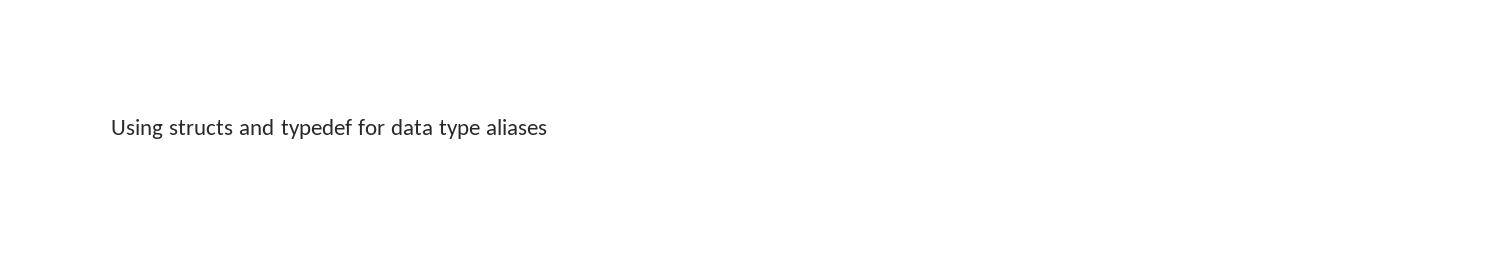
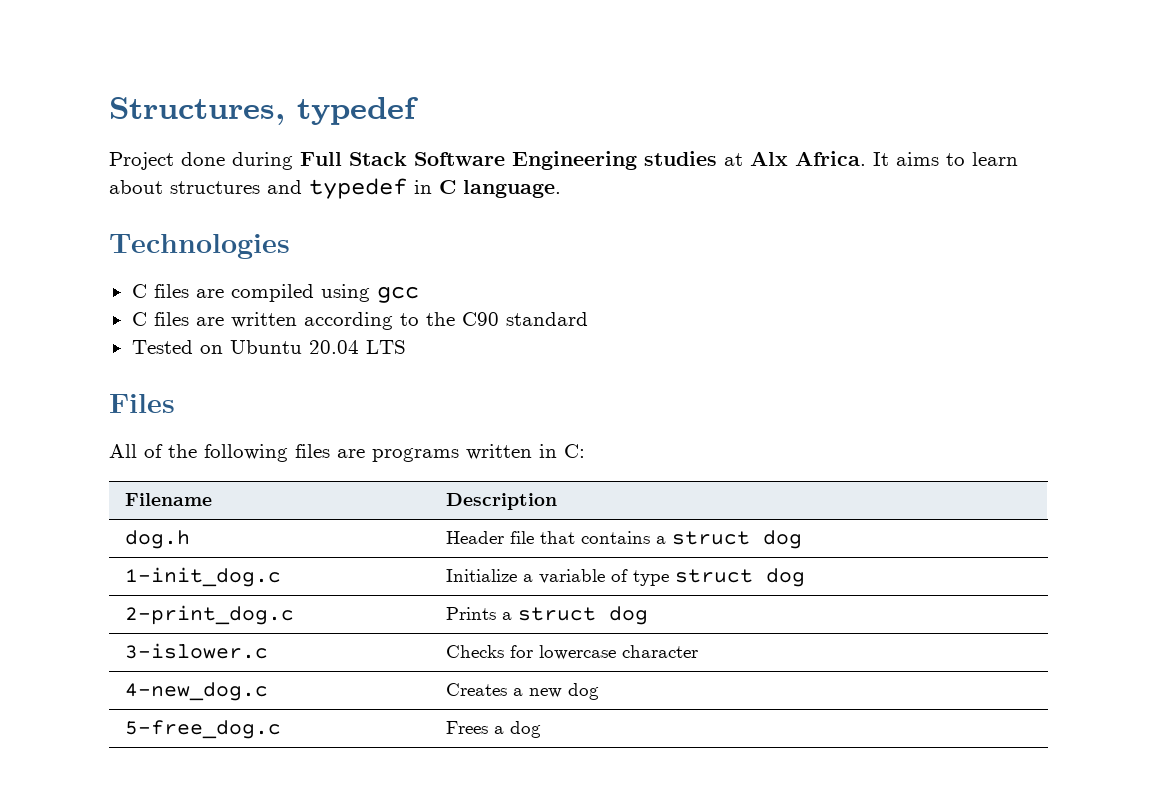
[111,119,548,139] Using structs and typedef for data type aliases -> [109,97,418,125] [109,151,1018,170] [109,178,561,199] [109,234,290,259] [131,284,419,303] [131,312,588,330] [131,340,406,354] [109,394,175,413] [109,444,585,462] [125,493,213,506] [446,493,558,510] [125,530,191,549] [446,530,803,549] [125,567,282,587] [446,568,806,587] [125,605,295,625] [446,606,649,625] [125,643,269,659] [446,645,699,660] [125,682,269,701] [446,683,600,700] [125,720,282,739] [446,721,542,738] Structures, typedef // Project done during Full Stack Software Engineering studies at Alx Africa. It aims to learn about structures and typedef in C language. // Technologies // C files are compiled using gcc // C files are written according to the C90 standard // Tested on Ubuntu 20.04 LTS // Files // All of the following files are programs written in C: // Filename | Description // dog.h | Header file that contains a struct dog // 1-init_dog.c | Initialize a variable of type struct dog // 2-print_dog.c | Prints a struct dog // 3-islower.c | Checks for lowercase character // 4-new_dog.c | Creates a new dog // 5-free_dog.c | Frees a dog

